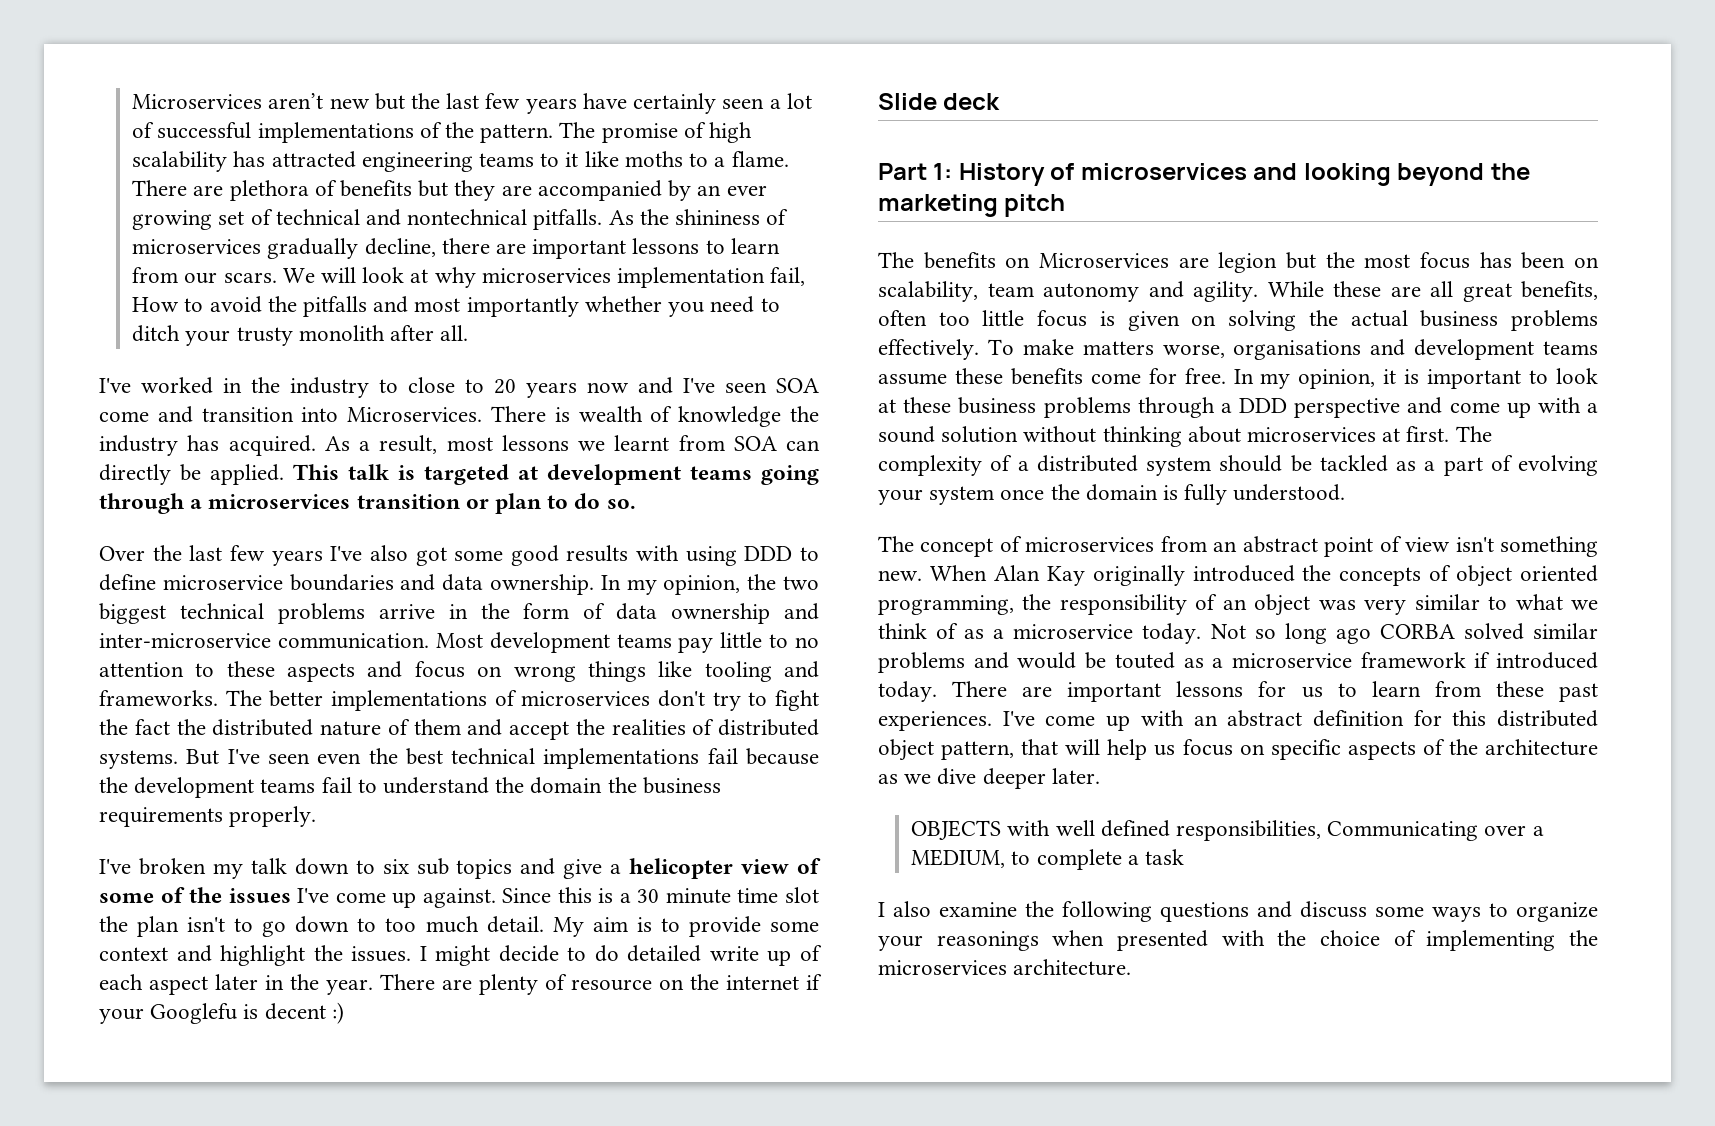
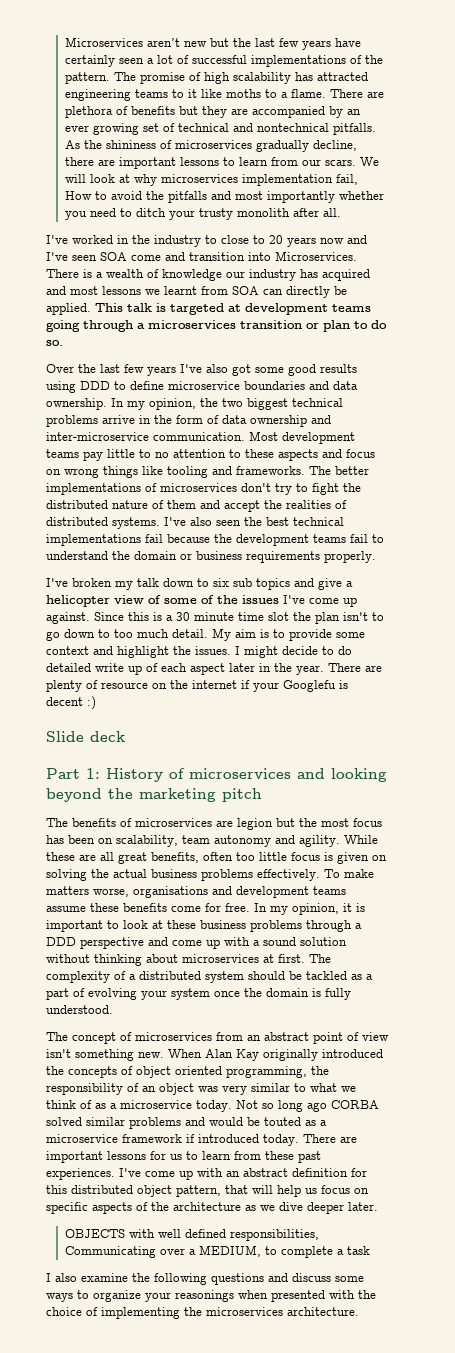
(570, 414) none -> [96,272,103,278] a
[790,406,819,422] the -> [226,271,245,278] our
[228,435,438,456] acquired. As a result, -> [322,269,370,281] [46,286,66,295] acquired and
[636,545,680,561] with -> (357, 368) none
[134,719,206,735] fact the -> (361, 487) none
[186,749,362,765] But I've seen even -> [164,517,241,526] I've also seen
[607,777,637,793] the -> [180,553,192,560] or
[1005,253,1169,268] on Microservices -> [120,818,212,827] of microservices

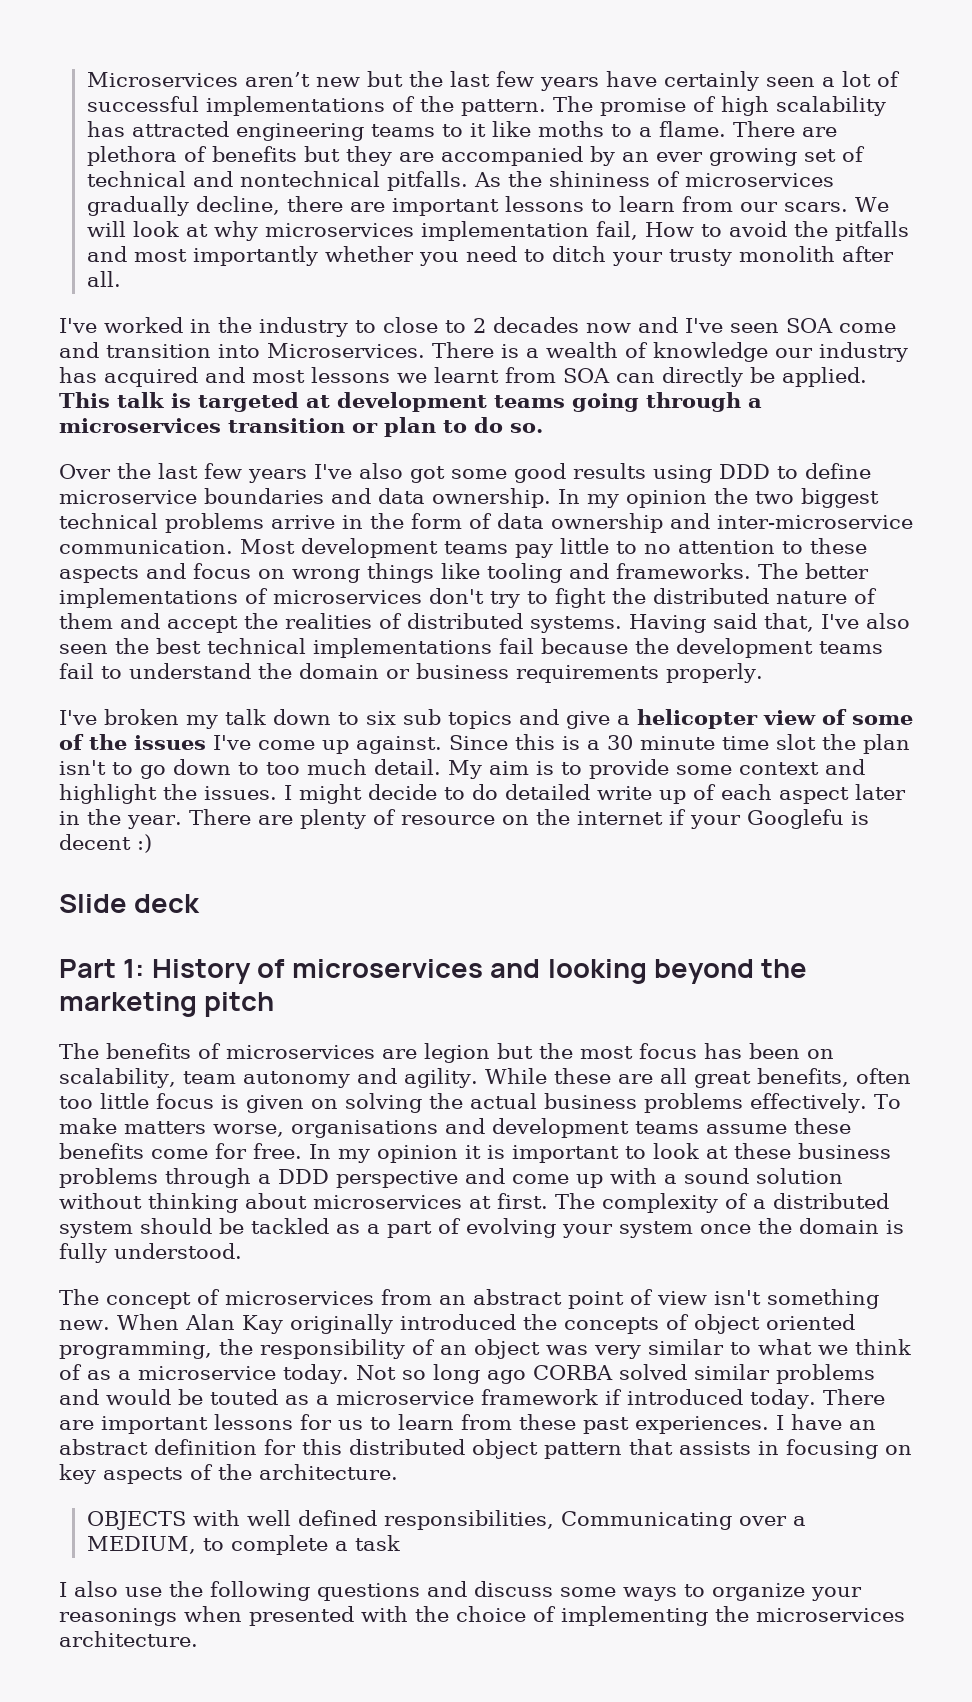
[269,235,316,247] 20 years -> [473,317,579,333] 2 decades
[149,398,196,410] opinion, -> [626,490,707,508] opinion
(160, 523) none -> [629,613,814,633] Having said that,
[292,903,339,915] opinion, -> [377,1145,458,1163] opinion
[119,1168,223,1180] I've come up with -> [776,1414,842,1430] I have
[176,1185,369,1197] [46,1202,378,1214] pattern, that will help us focus on specific aspects of the architecture as we dive deeper later. -> [544,1439,912,1459] [59,1464,398,1484] pattern that assists in focusing on key aspects of the architecture.
[81,1273,128,1282] examine -> [125,1587,162,1597] use

